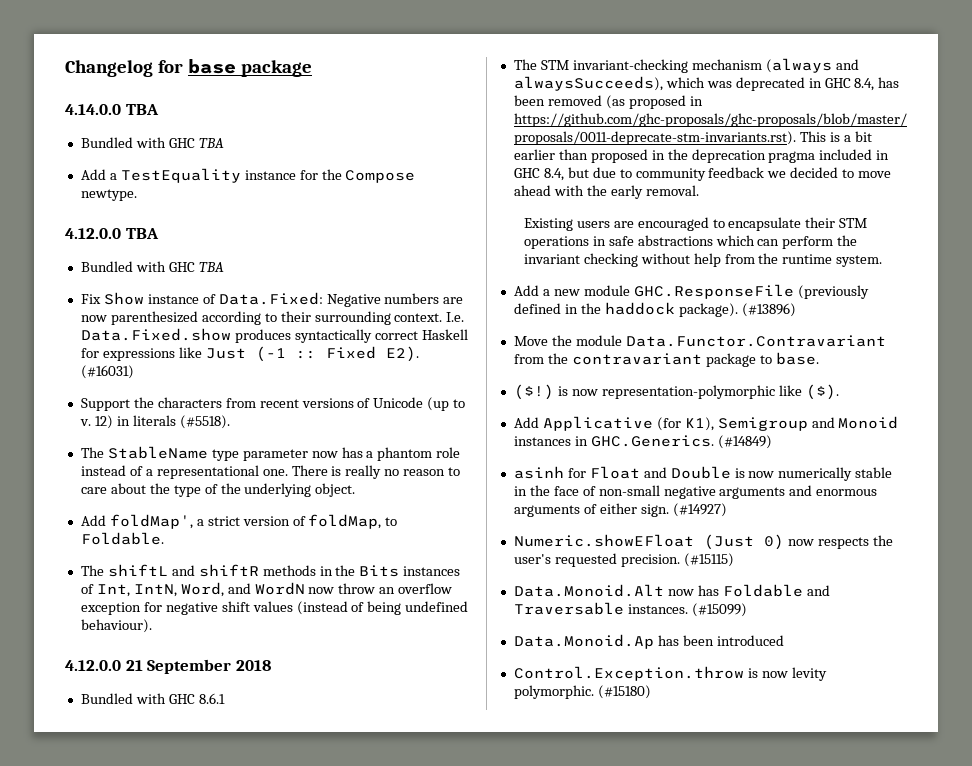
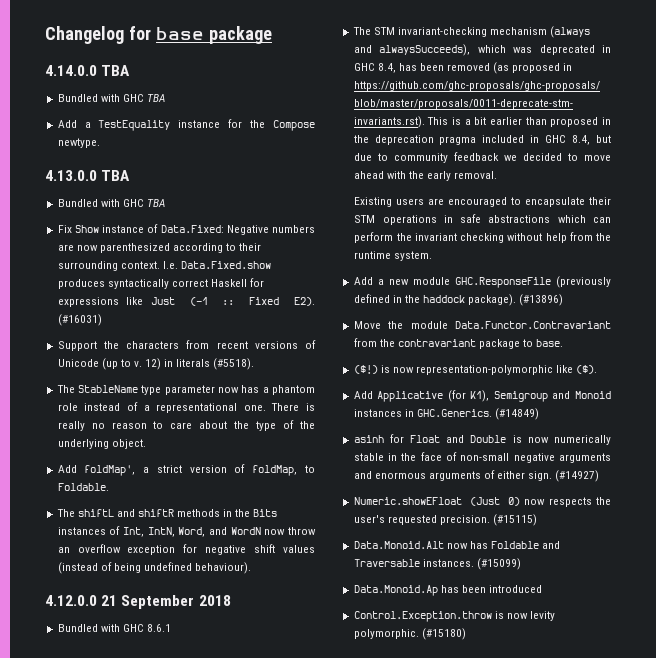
[65,228,121,239] 4.12.0.0 -> [45,170,97,181] 4.13.0.0

